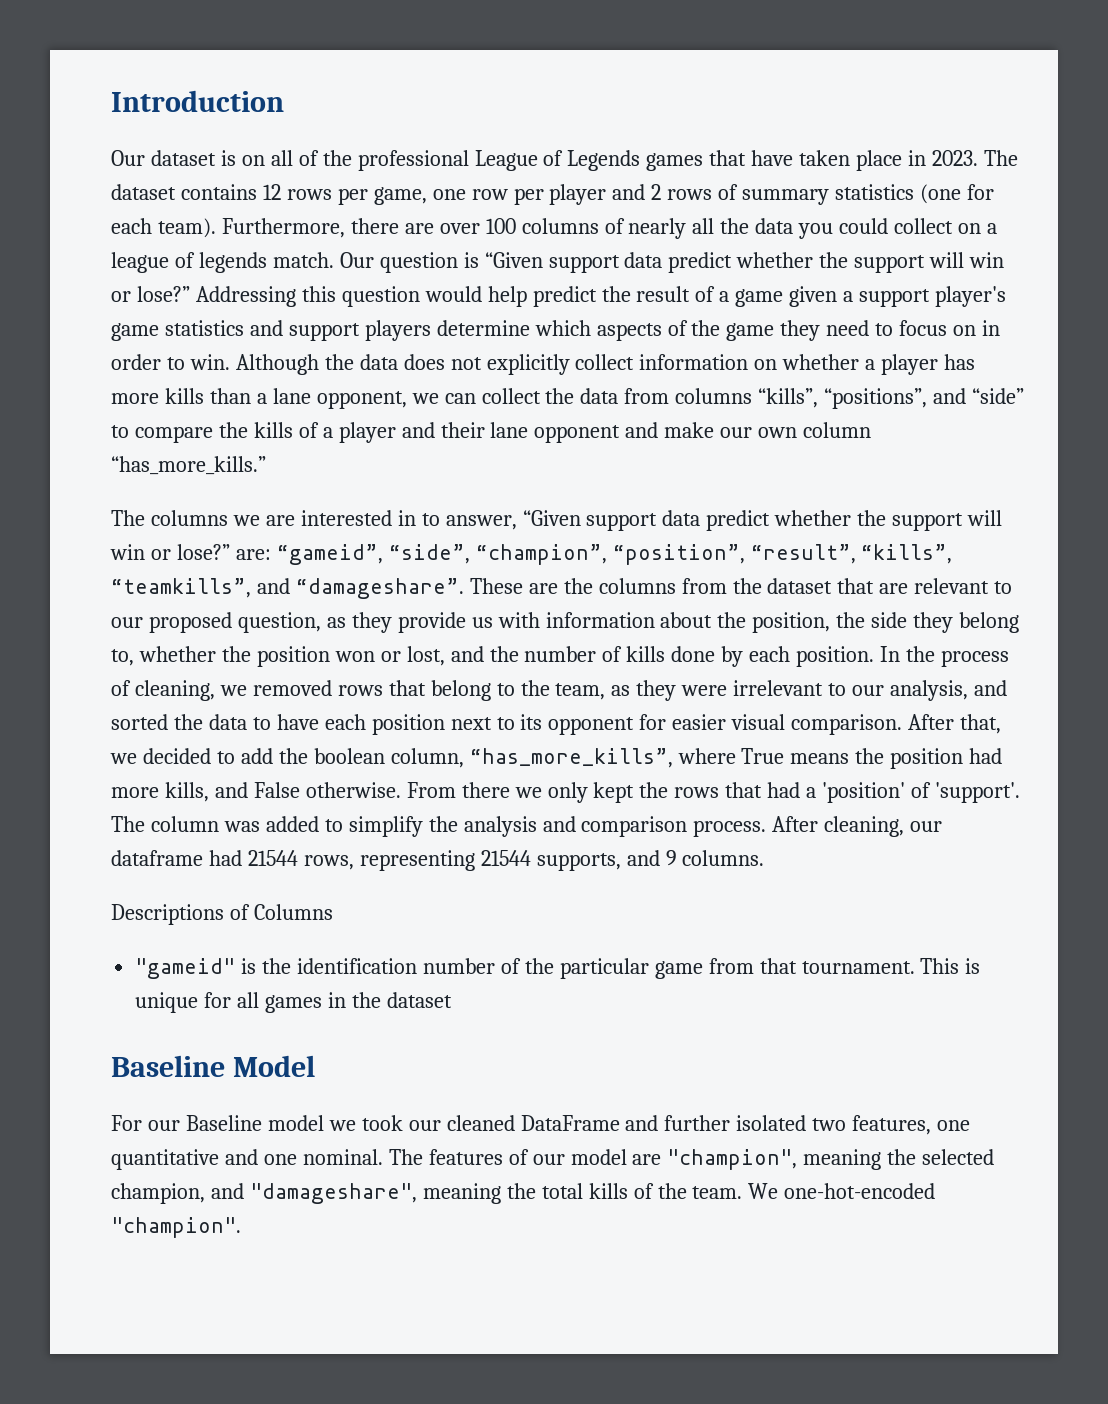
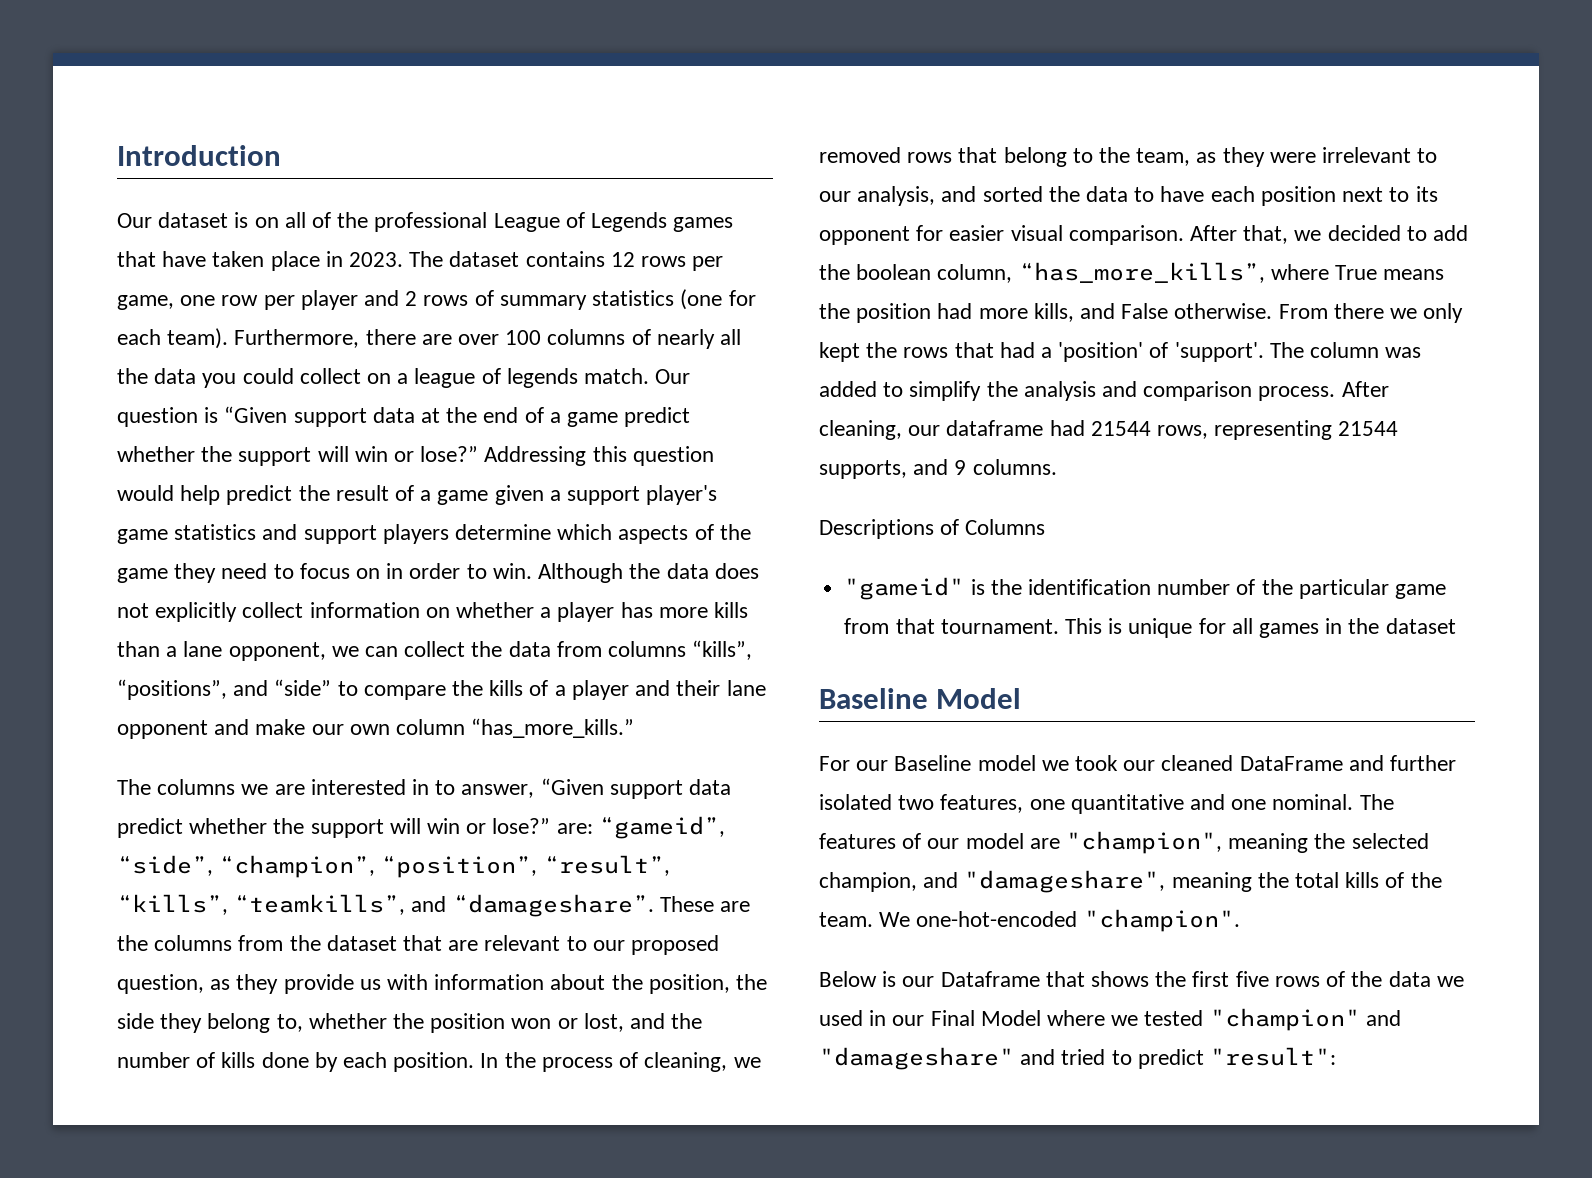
(663, 260) none -> [421,407,619,427] at the end of a game
(241, 1227) none -> [819,971,1464,987] [819,1008,1401,1031] [819,1047,1337,1070] // Below is our Dataframe that shows the first five rows of the data we used in our Final Model where we tested "champion" and "damageshare" and tried to predict "result":

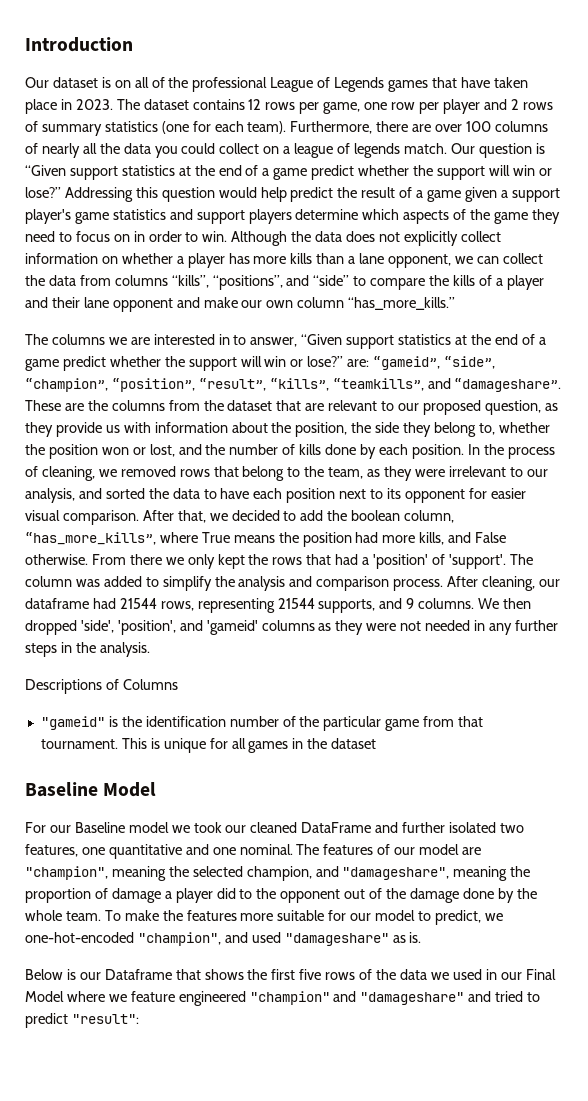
[372,407,415,423] data -> [121,165,175,176] statistics
[689,779,732,795] data -> [398,334,546,345] [25,359,59,371] statistics at the end of a game
(1057, 467) none -> [478,598,532,609] [25,620,558,635] [25,642,150,657] We then dropped 'side', 'position', and 'gameid' columns as they were not needed in any further steps in the analysis.
[1295,872,1442,888] [819,909,1240,932] total kills of the team. We one-hot-encoded "champion". -> [25,888,537,903] [25,910,503,925] [25,932,422,946] proportion of damage a player did to the opponent out of the damage done by the whole team. To make the features more suitable for our model to predict, we one-hot-encoded "champion", and used "damageshare" as is.
[1144,1010,1204,1026] tested -> [130,991,246,1006] feature engineered

